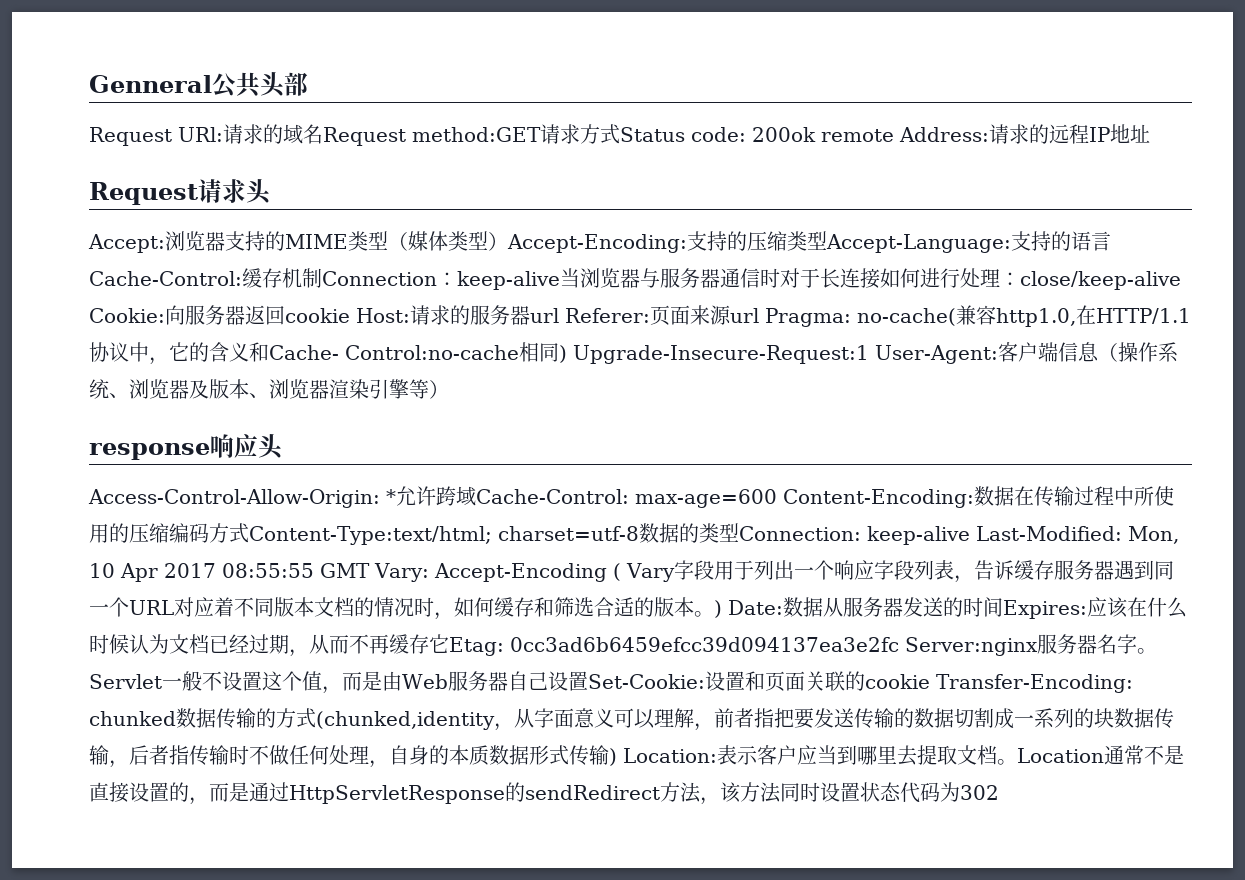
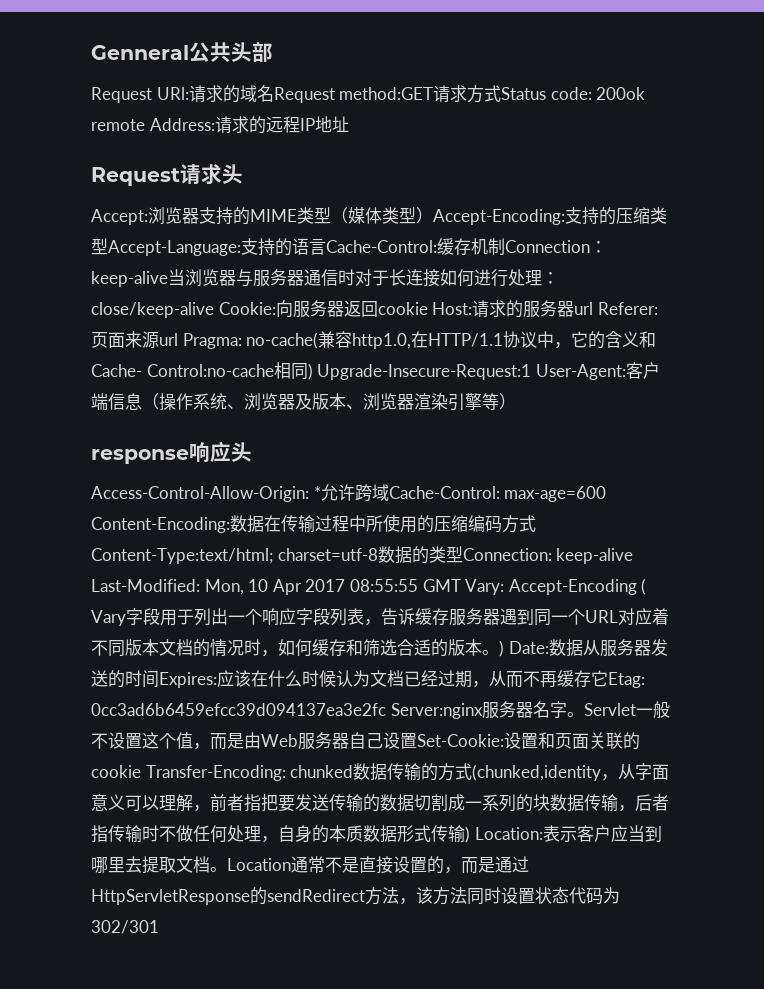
[960,785,999,800] 302 -> [91,920,159,934] 302/301

